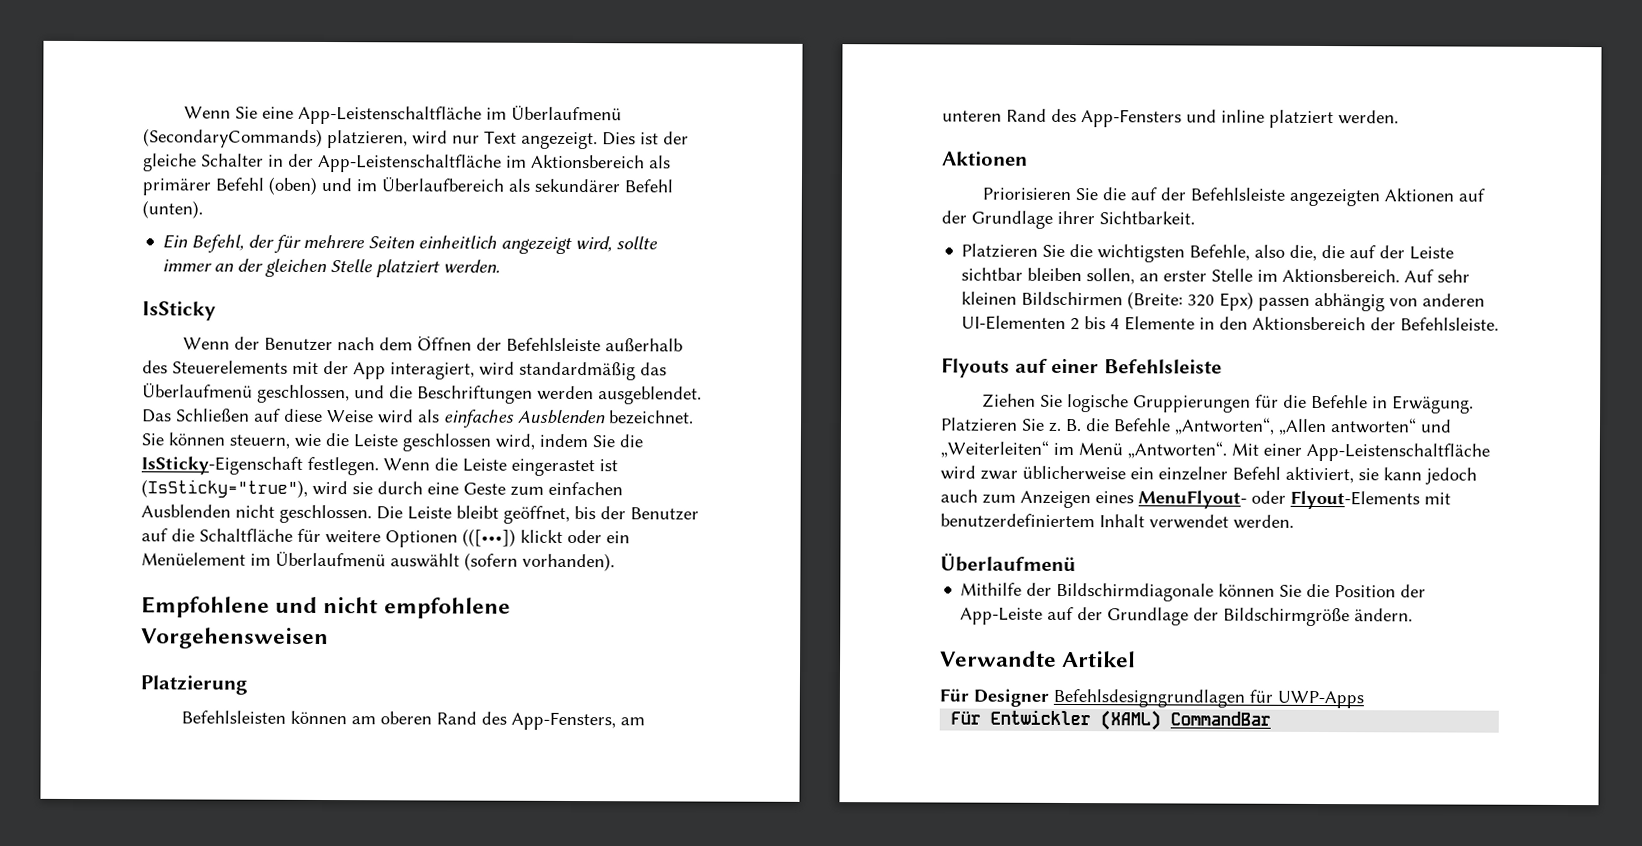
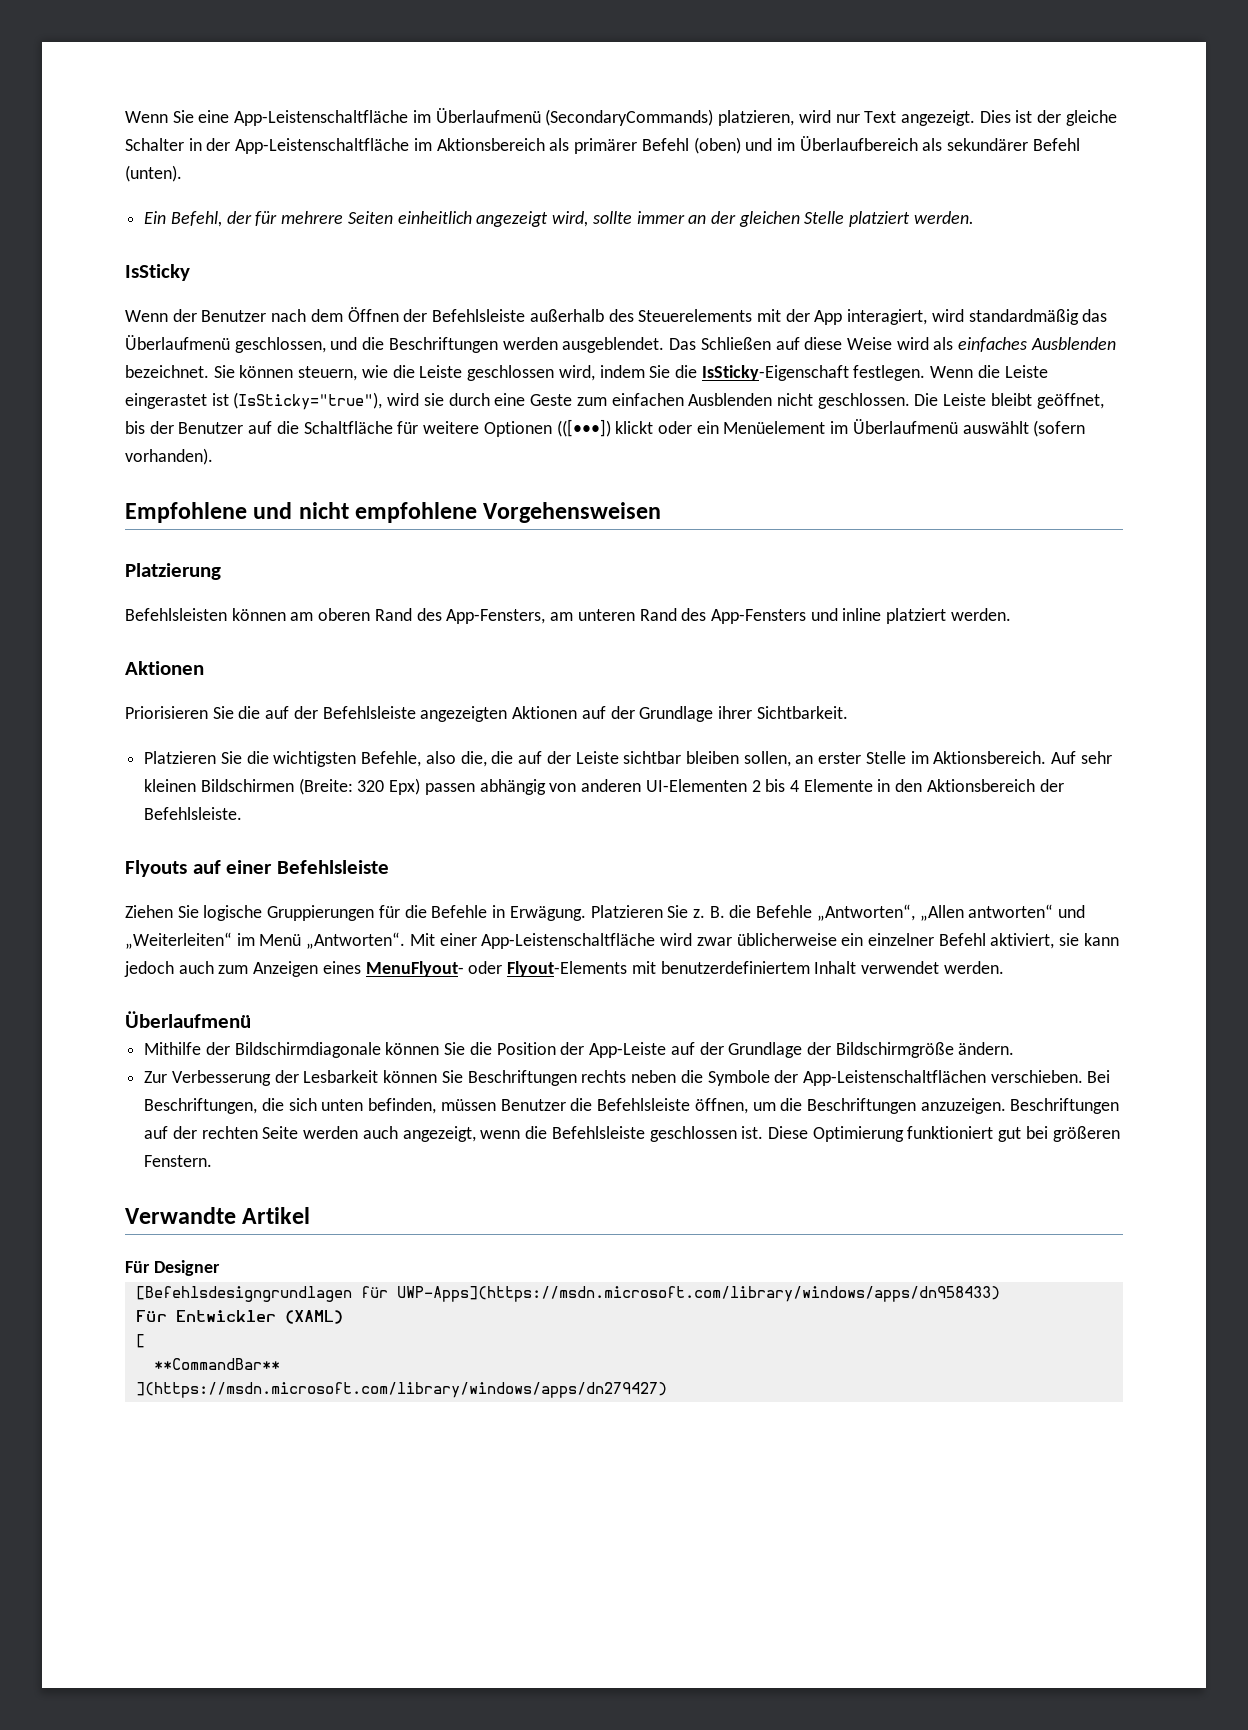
(1414, 615) none -> [144,1070,1111,1086] [144,1098,1120,1114] [144,1126,1120,1142] [144,1155,213,1167] // Zur Verbesserung der Lesbarkeit können Sie Beschriftungen rechts neben die Symbole der App-Leistenschaltflächen verschieben. Bei Beschriftungen, die sich unten befinden, müssen Benutzer die Befehlsleiste öffnen, um die Beschriftungen anzuzeigen. Beschriftungen auf der rechten Seite werden auch angezeigt, wenn die Befehlsleiste geschlossen ist. Diese Optimierung funktioniert gut bei größeren Fenstern.
[1053,688,1364,709] Befehlsdesigngrundlagen für UWP-Apps -> [135,1286,1000,1302] // [Befehlsdesigngrundlagen für UWP-Apps](https://msdn.microsoft.com/library/windows/apps/dn958433)
[1170,711,1272,726] CommandBar -> [135,1334,145,1348] [153,1358,280,1370] [135,1382,667,1398] // [ // **CommandBar** // ](https://msdn.microsoft.com/library/windows/apps/dn279427)

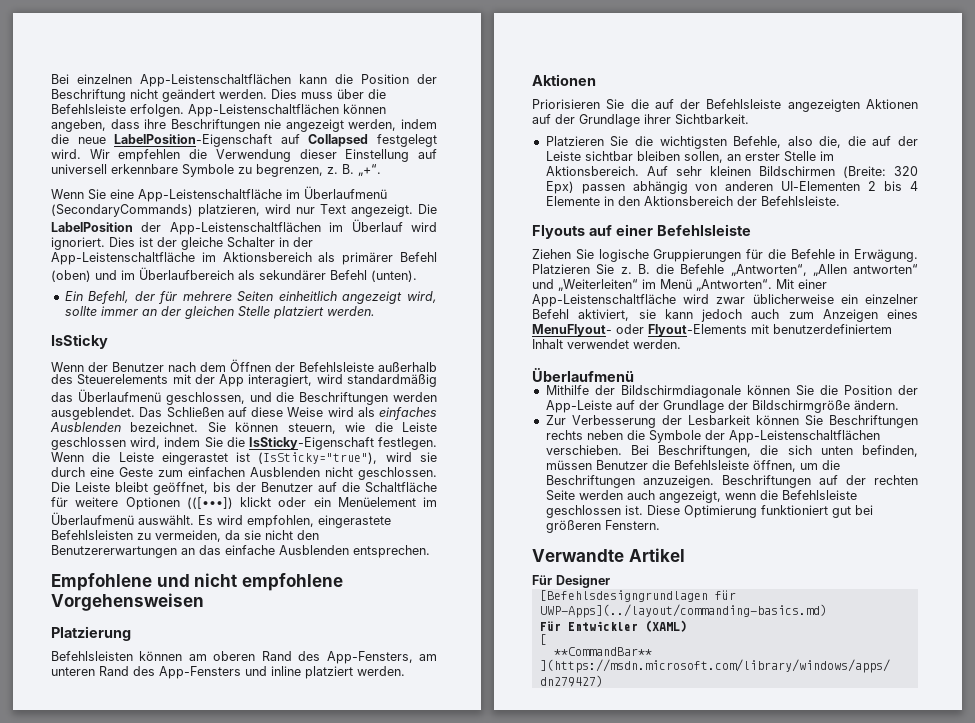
(125, 117) none -> [51,74,437,87] [51,89,386,102] [51,104,386,117] [51,119,437,132] [51,134,437,147] [51,149,438,162] [51,164,381,177] Bei einzelnen App-Leistenschaltflächen kann die Position der Beschriftung nicht geändert werden. Dies muss über die Befehlsleiste erfolgen. App-Leistenschaltflächen können angeben, dass ihre Beschriftungen nie angezeigt werden, indem die neue LabelPosition-Eigenschaft auf Collapsed festgelegt wird. Wir empfehlen die Verwendung dieser Einstellung auf universell erkennbare Symbole zu begrenzen, z. B. „+“. //
(975, 118) none -> [418,204,437,214] [51,219,437,235] [51,237,105,250] Die LabelPosition der App-Leistenschaltflächen im Überlauf wird ignoriert.
[962,420,1086,437] [125,448,213,465] auswählt (sofern vorhanden). -> [138,515,391,528] [51,530,319,542] [51,545,430,558] auswählt. Es wird empfohlen, eingerastete Befehlsleisten zu vermeiden, da sie nicht den Benutzererwartungen an das einfache Ausblenden entsprechen.
[396,1286,1000,1302] UWP-Apps](https://msdn.microsoft.com/library/windows/apps/dn958433) -> [539,604,827,618] UWP-Apps](../layout/commanding-basics.md)

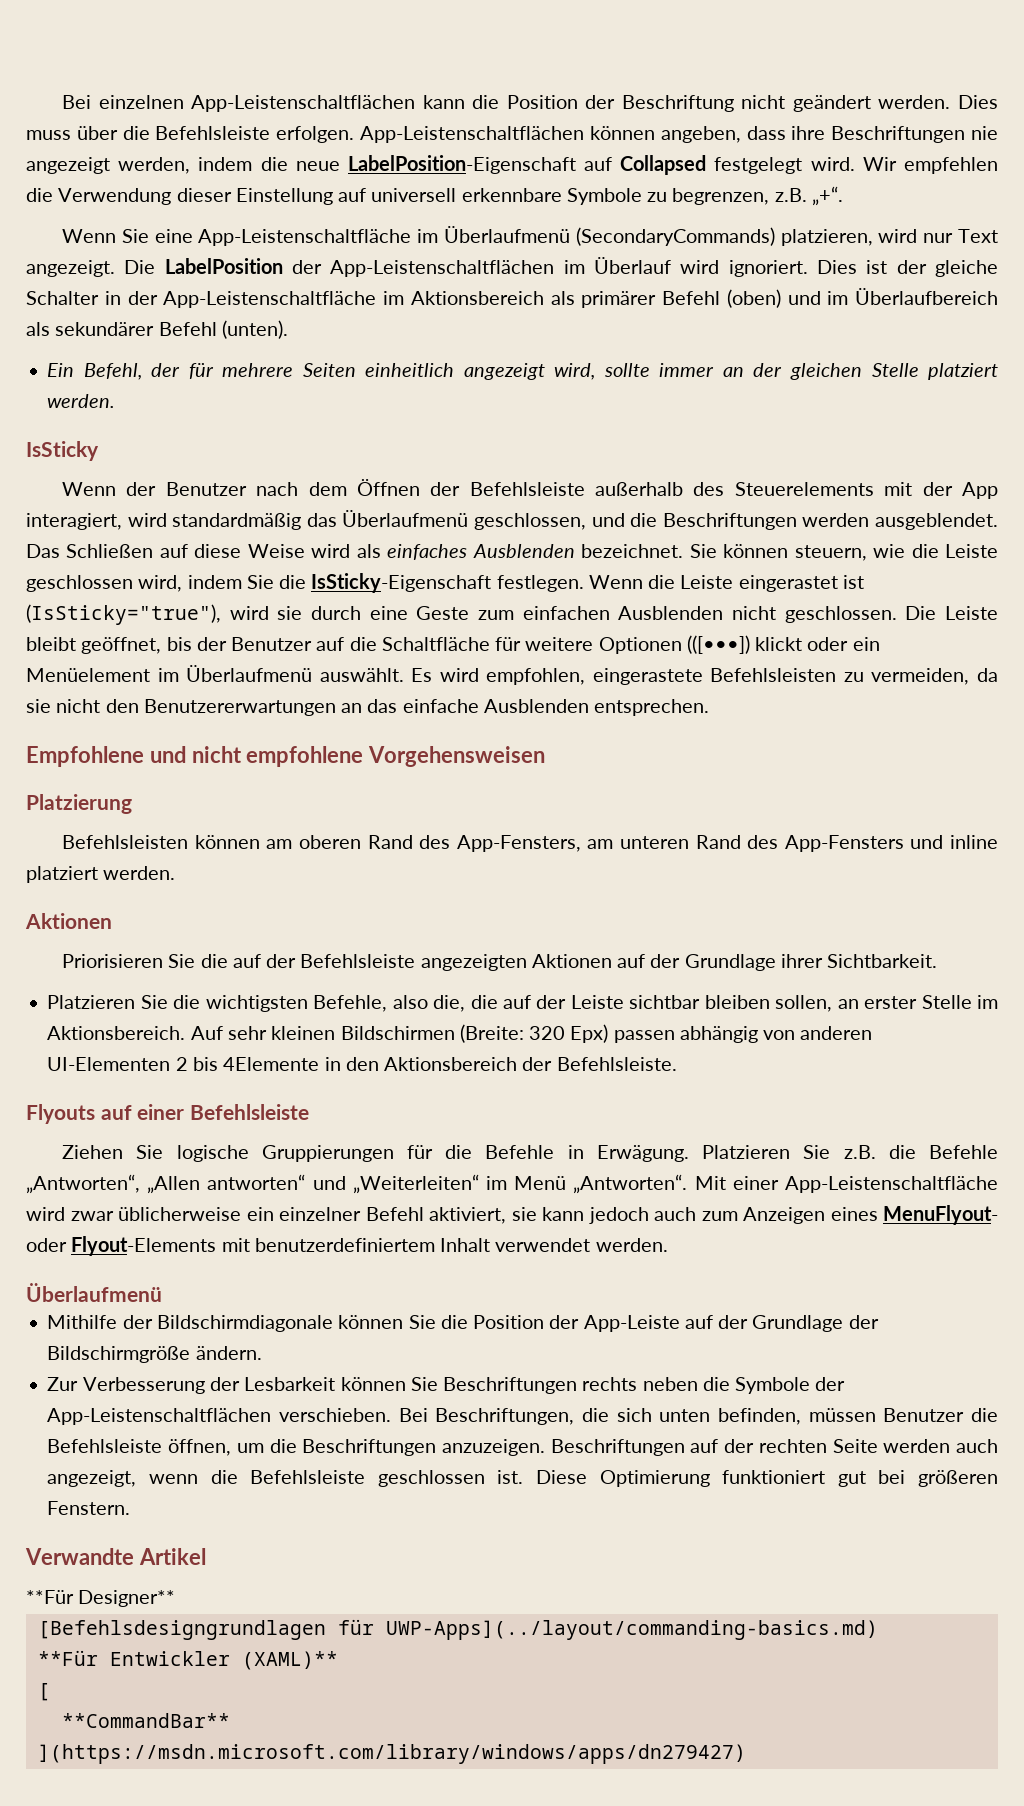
[327,164,354,174] z. B. -> [774,188,807,202] z.B.
[910,181,918,191] [545,196,600,206] 4 Elemente -> [223,1057,320,1071] 4Elemente
[620,264,650,274] z. B. -> [843,1145,876,1159] z.B.
[532,575,610,588] Für Designer -> [26,1590,176,1607] **Für Designer**
[539,620,687,632] Für Entwickler (XAML) -> [37,1650,338,1670] **Für Entwickler (XAML)**

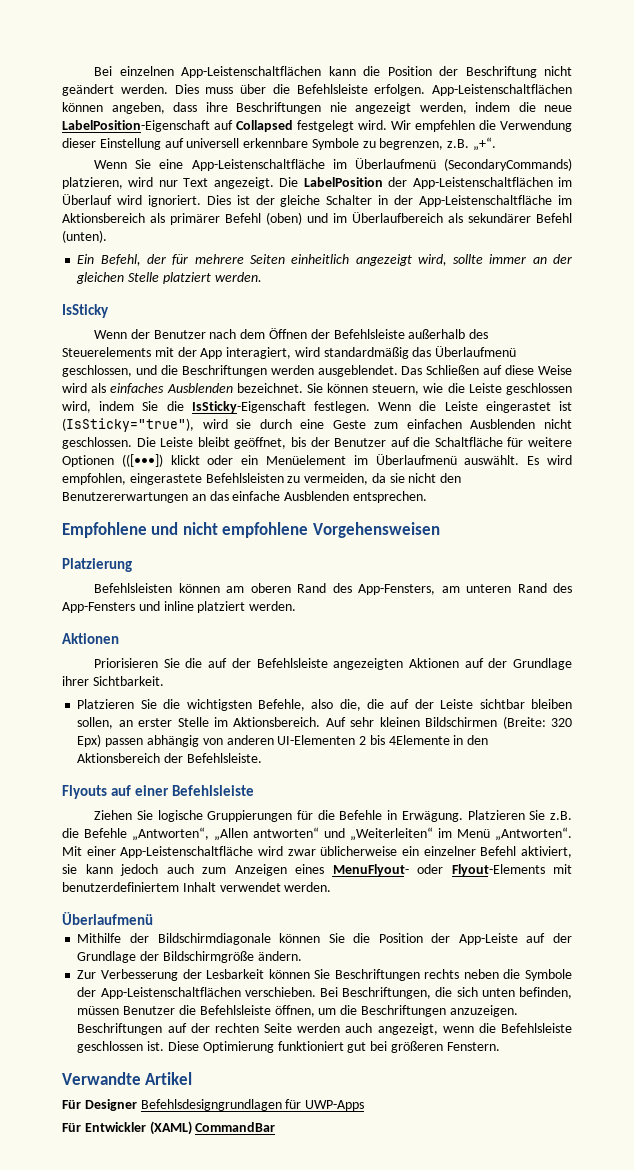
[26,1590,176,1607] [37,1619,878,1640] [37,1650,338,1670] [37,1683,50,1701] [61,1713,230,1728] [37,1744,746,1764] **Für Designer** // [Befehlsdesigngrundlagen für UWP-Apps](../layout/commanding-basics.md) // **Für Entwickler (XAML)** // [ // **CommandBar** // ](https://msdn.microsoft.com/library/windows/apps/dn279427) -> [62,1099,365,1111] [62,1121,276,1135] Für Designer Befehlsdesigngrundlagen für UWP-Apps // Für Entwickler (XAML) CommandBar

